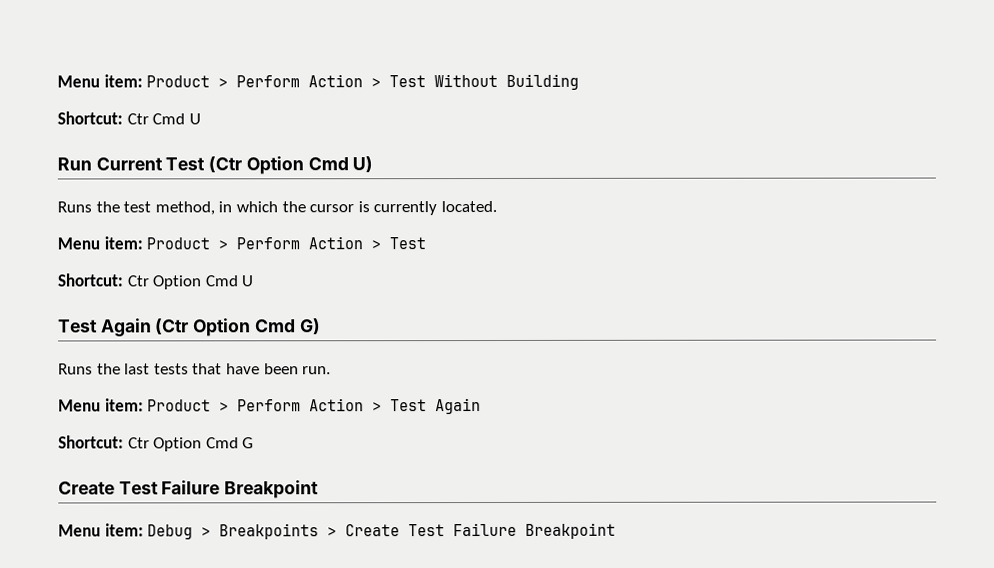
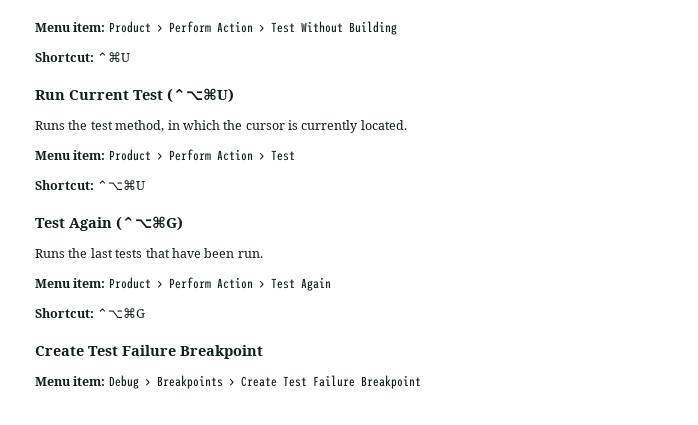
[126,113,201,125] Ctr Cmd U -> [97,52,131,62] ⌃⌘U
[208,156,374,175] (Ctr Option Cmd U) -> [167,88,234,103] (⌃⌥⌘U)
[126,275,255,290] [58,318,321,337] Ctr Option Cmd U // Test Again (Ctr Option Cmd G) -> [97,180,146,190] [35,216,183,231] ⌃⌥⌘U // Test Again (⌃⌥⌘G)
[127,437,255,452] Ctr Option Cmd G -> [97,308,146,318] ⌃⌥⌘G

